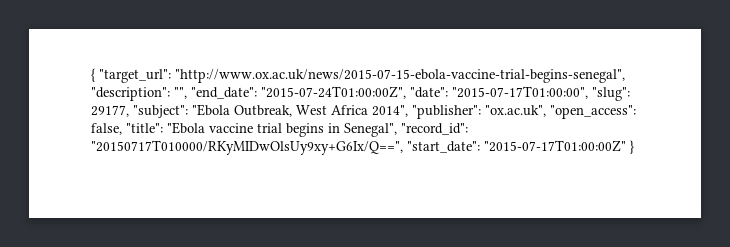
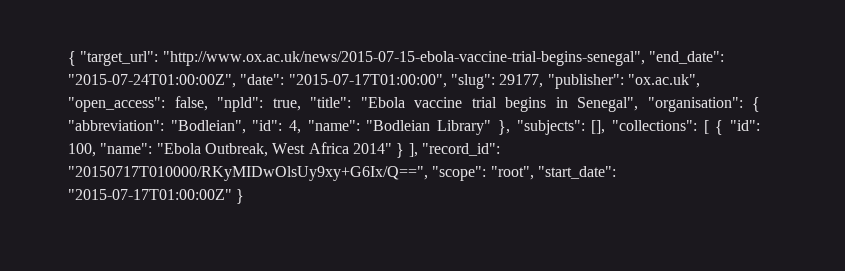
[91,87,187,101] "description": "", -> (645, 58) none
[133,104,408,118] "subject": "Ebola Outbreak, West Africa 2014", -> (544, 81) none
(122, 129) none -> [217,97,301,112] "npld": true,
[401,123,468,135] [91,140,403,155] "record_id": "20150717T010000/RKyMIDwOlsUy9xy+G6Ix/Q==", -> [647,97,760,112] [68,120,761,135] [68,142,500,158] [68,166,534,181] "organisation": { "abbreviation": "Bodleian", "id": 4, "name": "Bodleian Library" }, "subjects": [], "collections": [ { "id": 100, "name": "Ebola Outbreak, West Africa 2014" } ], "record_id": "20150717T010000/RKyMIDwOlsUy9xy+G6Ix/Q==", "scope": "root",

